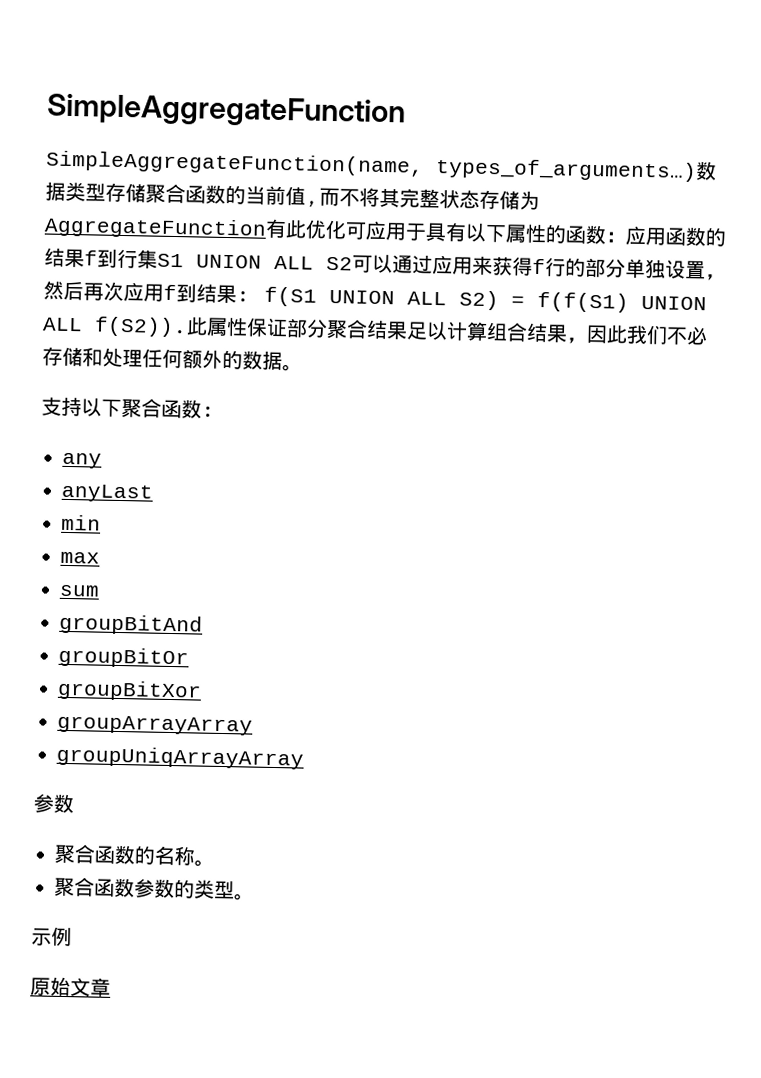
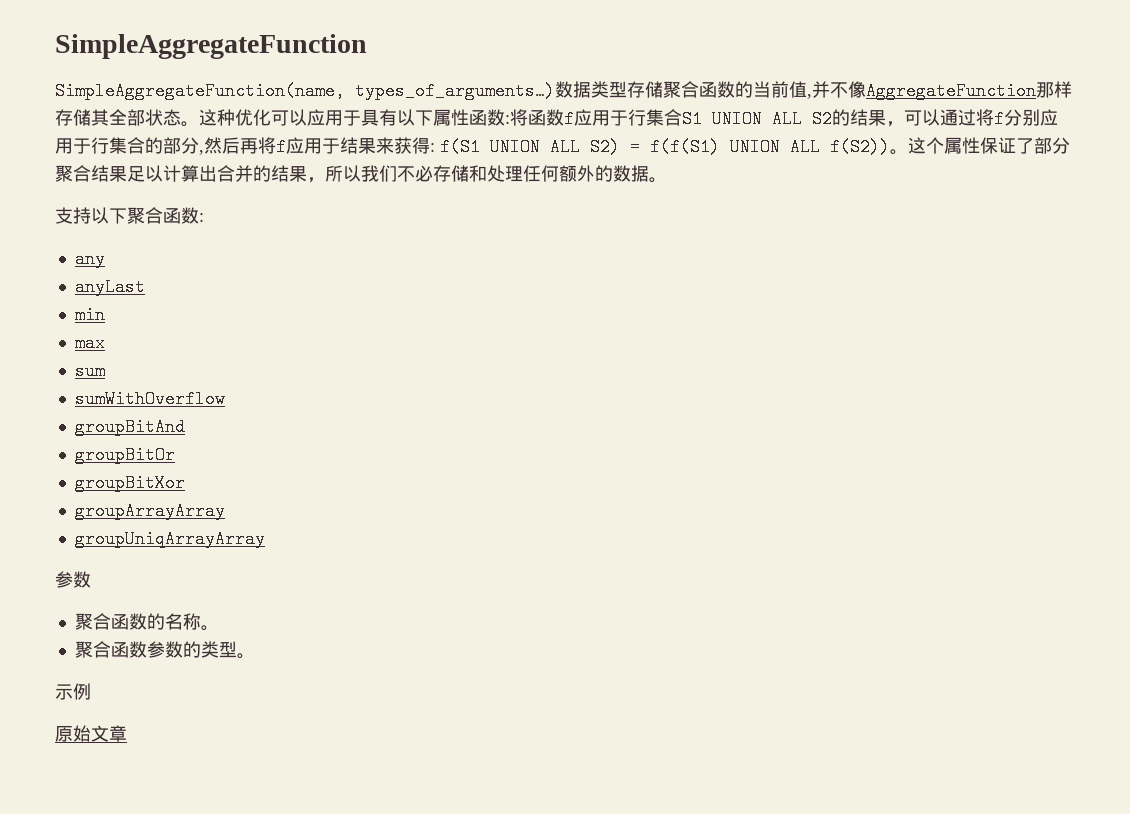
[319,187,540,210] [44,216,367,240] 而不将其完整状态存储为AggregateFunction有此优化可 -> [812,81,1072,100] [55,109,307,127] 并不像AggregateFunction那样存储其全部状态。这种优化可以
[545,224,727,247] [44,247,726,281] [43,280,237,304] 的函数：应用函数的结果f到行集S1 UNION ALL S2可以通过应用来获得f行的部分单独设置，然后再次应用f到结果 -> [469,109,1058,128] [55,137,430,156] 函数:将函数f应用于行集合S1 UNION ALL S2的结果，可以通过将f分别应用于行集合的部分,然后再将f应用于结果来获得
[94,316,208,338] f(S2)).此 -> [830,137,944,156] f(S2))。这个
(288, 327) none -> [1016,138,1034,154] 了
[486,322,628,344] 组合结果，因此 -> [199,165,361,183] 出合并的结果，所以
(100, 590) none -> [74,390,225,408] // sumWithOverflow

